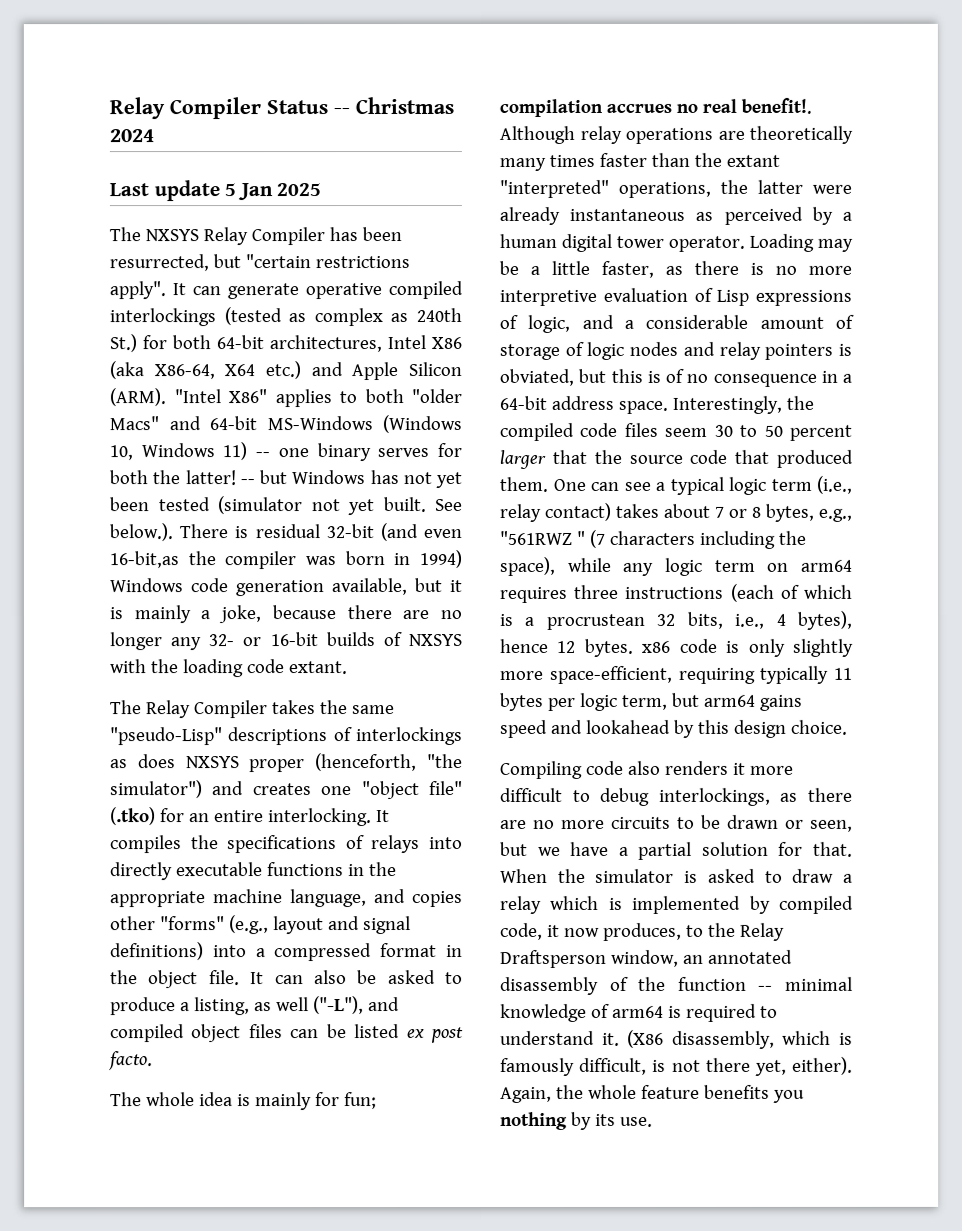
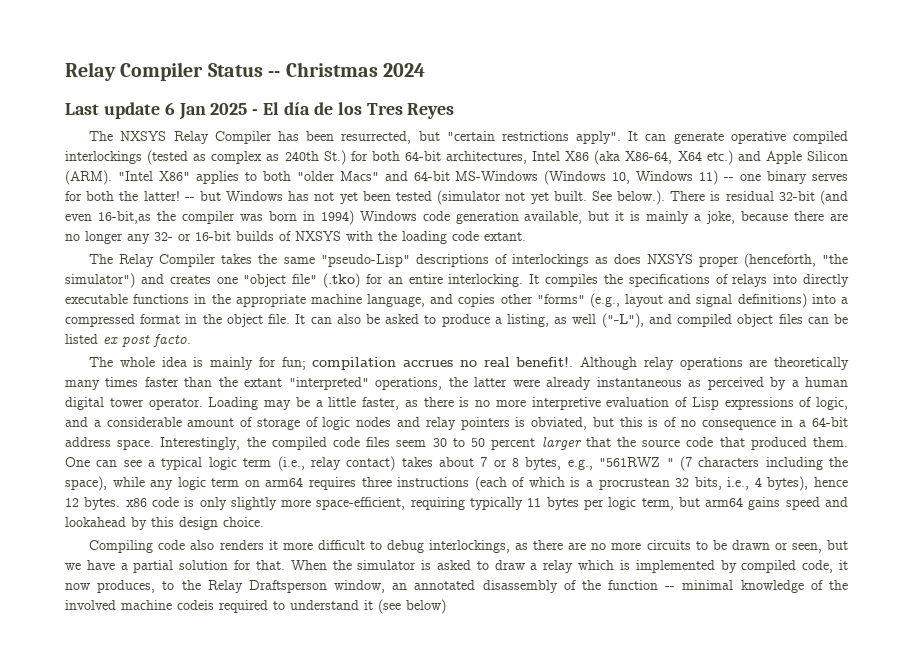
[224,183,237,197] 5 -> [164,102,175,115] 6
(322, 190) none -> [252,102,455,119] - El día de los Tres Reyes
[611,1003,778,1022] [500,1029,853,1049] [500,1056,853,1076] [500,1084,805,1103] [500,1111,653,1130] arm64 is required to understand it. (X86 disassembly, which is famously difficult, is not there yet, either). Again, the whole feature benefits you nothing by its use. -> [828,580,848,590] [65,599,446,614] the involved machine codeis required to understand it (see below)

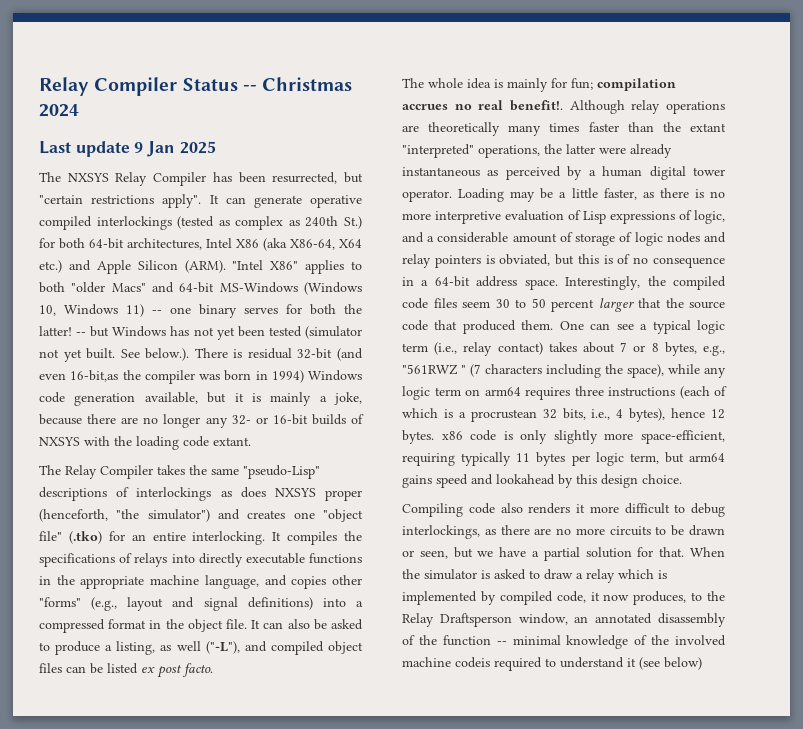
[164,102,175,115] 6 -> [134,142,144,153] 9
[252,102,455,119] - El día de los Tres Reyes -> (216, 147) none

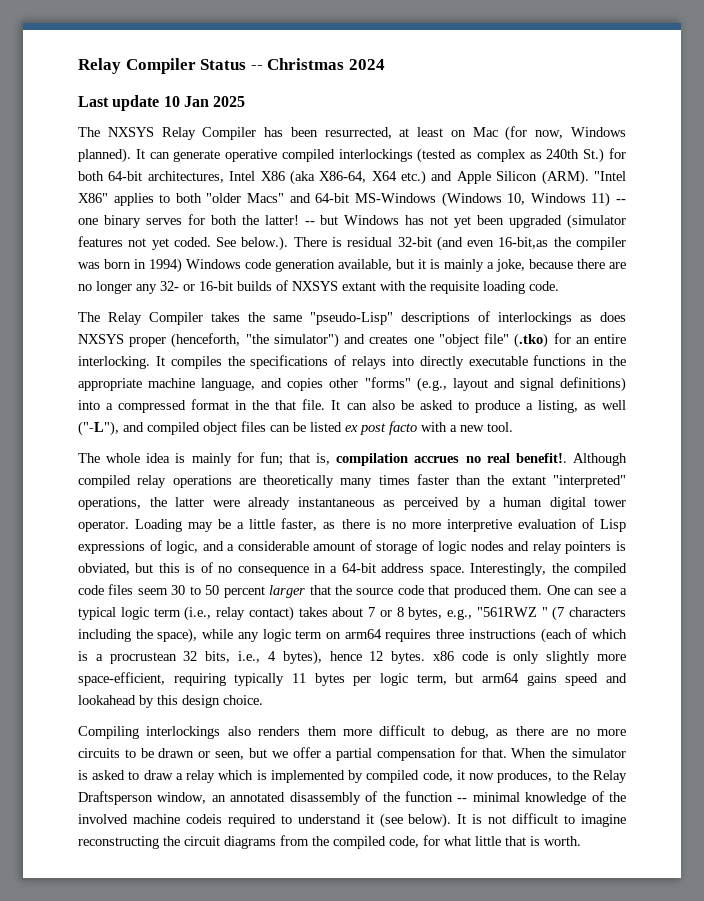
[134,142,144,153] 9 -> [163,96,180,107] 10
[344,172,364,183] [39,194,202,208] but "certain restrictions apply". -> [399,126,626,141] [78,148,131,163] at least on Mac (for now, Windows planned).
[268,326,362,339] [39,348,116,362] tested (simulator not yet built. -> [509,214,626,229] [78,236,211,250] upgraded (simulator features not yet coded.
(80, 441) none -> [342,282,376,291] extant
[136,436,251,450] loading code extant. -> [430,281,559,294] requisite loading code.
[187,619,223,632] object -> [275,400,297,410] that
[182,663,213,677] facto. -> [389,421,513,435] facto with a new tool.
(593, 84) none -> [289,453,331,465] that is,
(625, 107) none -> [78,475,131,488] compiled
[468,503,495,514] code -> [146,726,221,739] interlockings
[576,504,585,513] it -> [307,726,337,736] them
[691,503,725,517] [402,525,480,539] debug interlockings, -> [451,726,490,739] debug,
[499,547,527,557] have -> [292,747,321,758] offer
[585,547,632,558] solution -> [376,748,456,761] compensation
[664,657,702,670] below) -> [408,813,627,828] [78,835,581,849] below). It is not difficult to imagine reconstructing the circuit diagrams from the compiled code, for what little that is worth.

